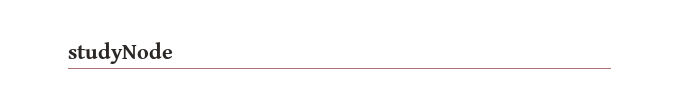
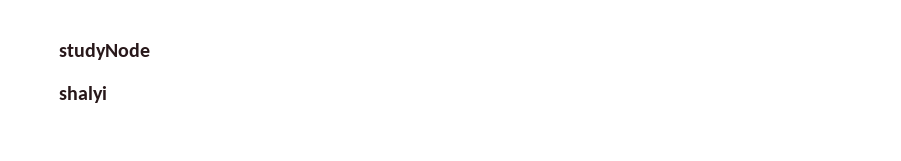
(173, 53) none -> [59,86,107,103] // shalyi

